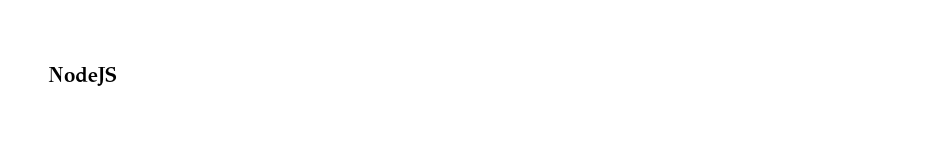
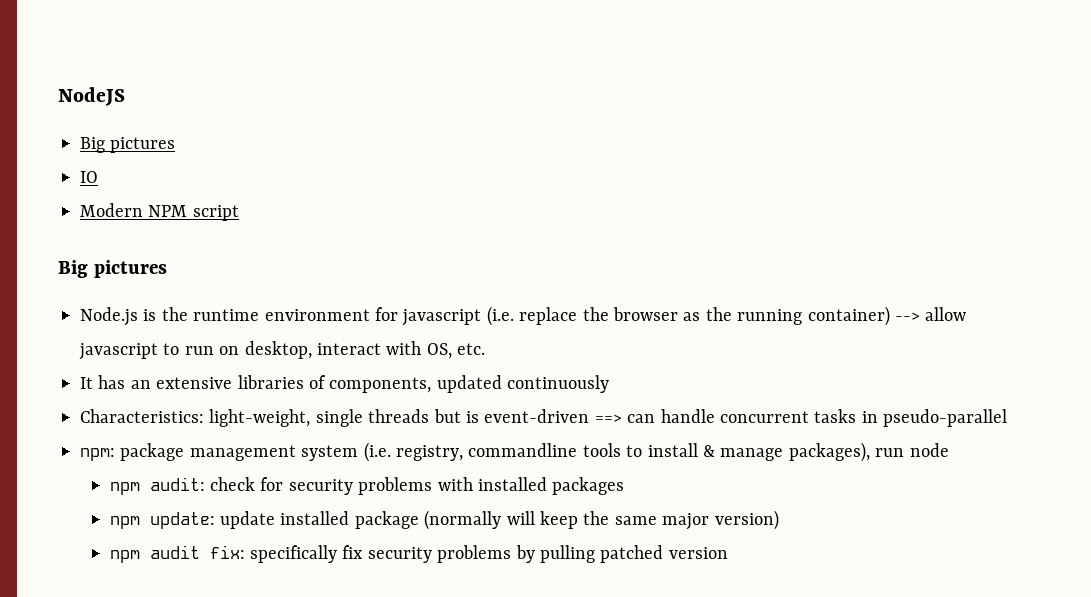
(117, 76) none -> [80,137,176,153] [80,171,98,183] [80,203,239,221] [58,260,167,278] [80,306,967,326] [79,341,486,360] [80,375,610,393] [80,409,1008,427] [80,442,949,462] [109,477,625,495] [109,510,779,530] [109,545,728,563] // Big pictures // IO // Modern NPM script // Big pictures // Node.js is the runtime environment for javascript (i.e. replace the browser as the running container) --> allow javascript to run on desktop, interact with OS, etc. // It has an extensive libraries of components, updated continuously // Characteristics: light-weight, single threads but is event-driven ==> can handle concurrent tasks in pseudo-parallel // npm: package management system (i.e. registry, commandline tools to install & manage packages), run node // npm audit: check for security problems with installed packages // npm update: update installed package (normally will keep the same major version) // npm audit fix: specifically fix security problems by pulling patched version

